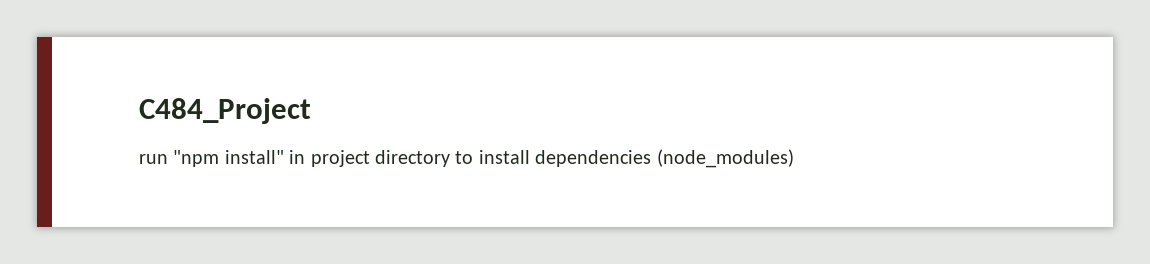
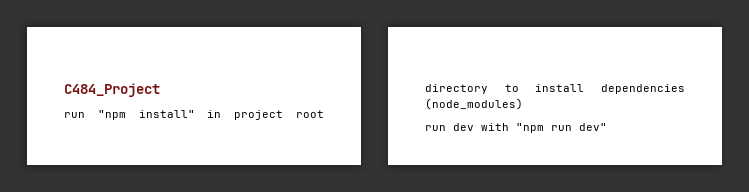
(370, 158) none -> [296,110,324,118] root
(794, 158) none -> [425,123,607,133] // run dev with "npm run dev"

